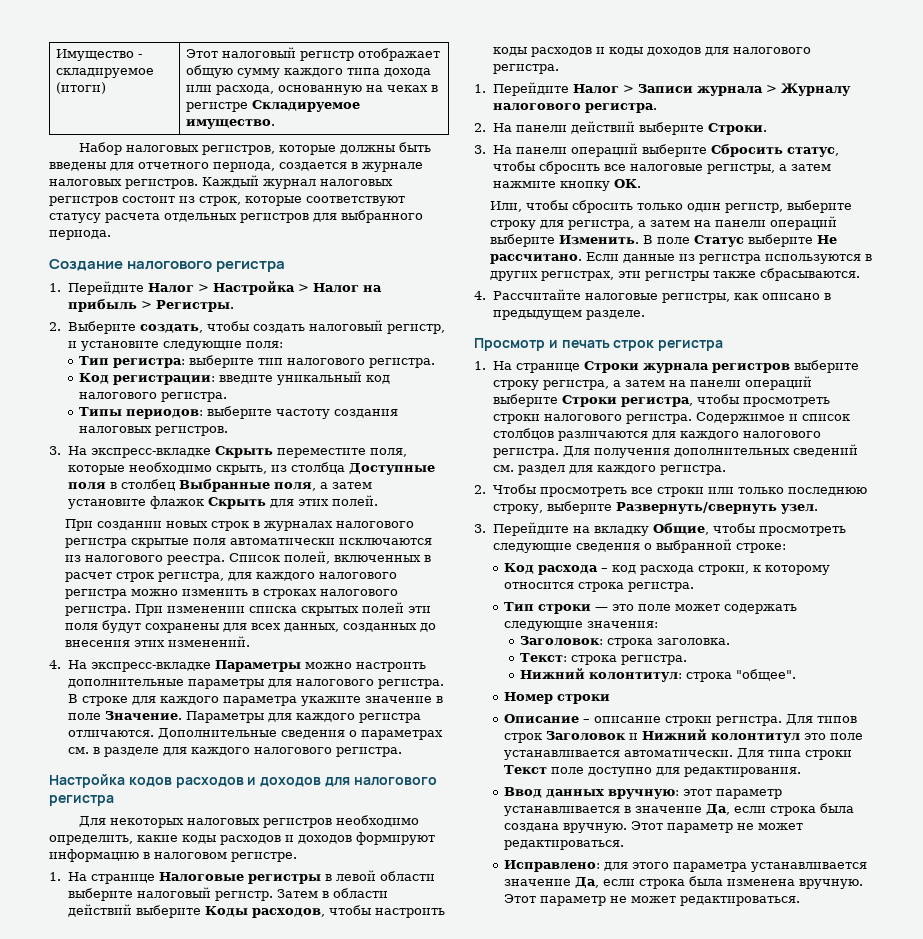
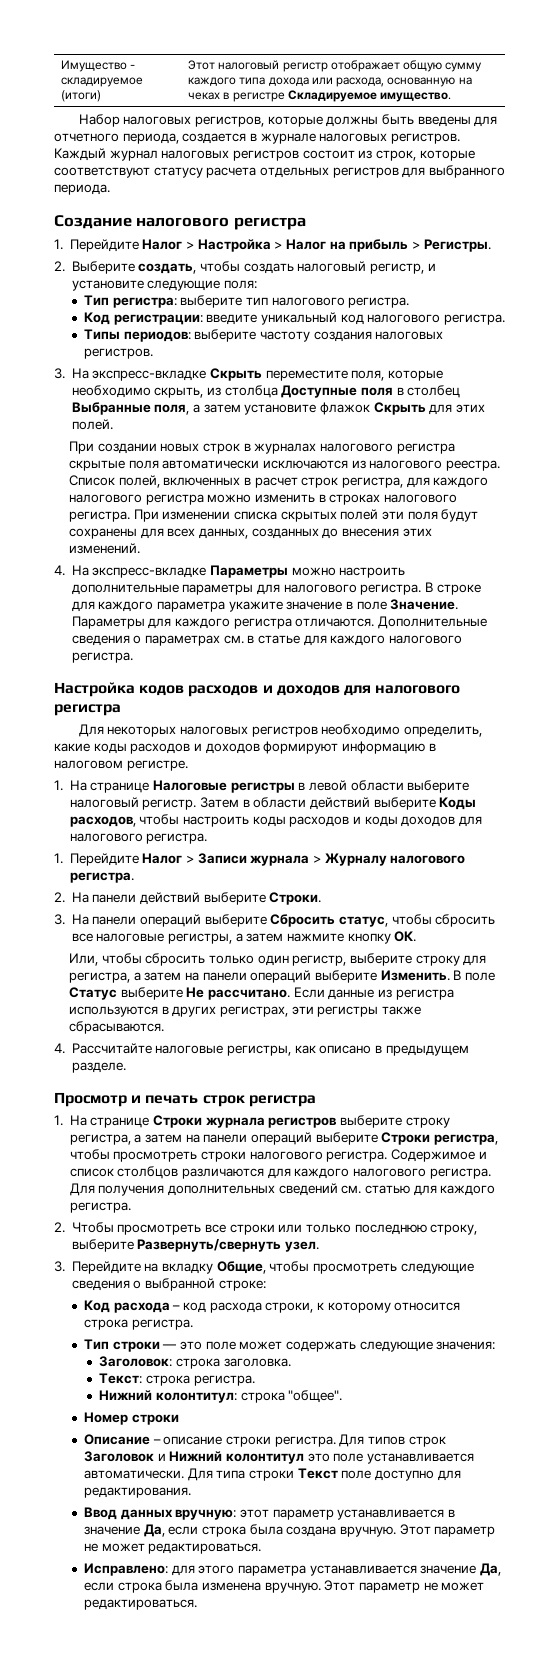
[103,747,159,757] разделе -> [257,635,300,644] статье
[517,465,565,475] раздел -> [364,1185,410,1194] статью

